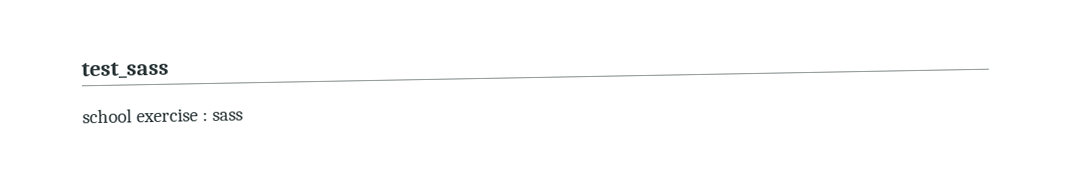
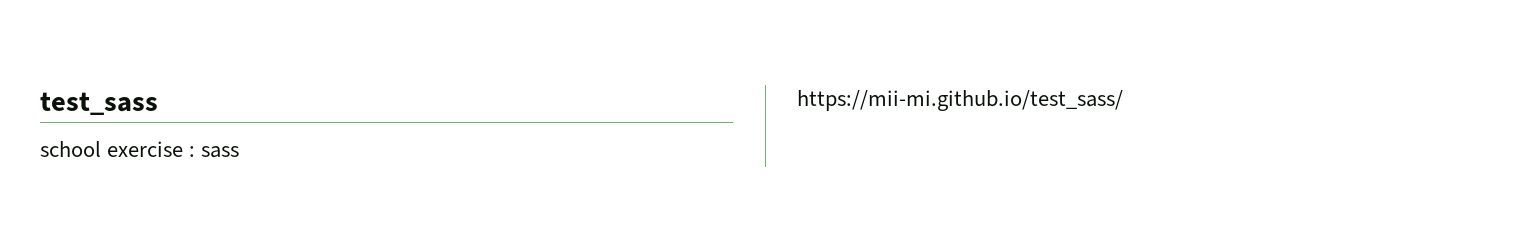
(244, 116) none -> [797,90,1123,111] // https://mii-mi.github.io/test_sass/

